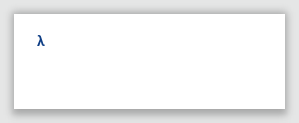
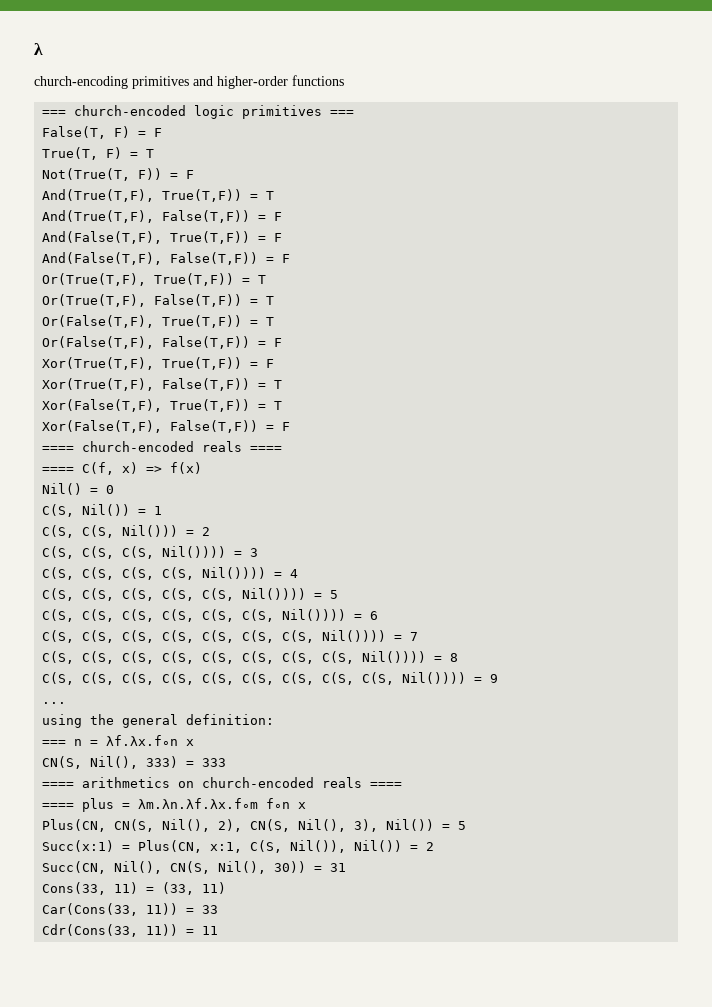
(45, 40) none -> [34,75,344,89] [42,105,355,119] [42,126,163,139] [42,147,155,160] [42,168,195,181] [42,189,275,202] [42,210,283,223] [42,231,283,244] [42,252,291,265] [42,273,267,286] [42,294,275,307] [42,315,275,328] [42,336,283,349] [42,357,275,370] [42,378,283,391] [42,399,283,412] [42,420,291,433] [42,441,283,452] [42,462,203,475] [42,483,115,495] [42,504,163,517] [42,525,211,538] [42,546,259,559] [42,567,299,580] [42,588,339,601] [42,609,379,622] [42,630,419,643] [42,651,459,664] [42,672,499,685] [42,702,67,704] [42,714,275,728] [42,735,195,746] [42,756,227,769] [42,777,403,788] [42,798,307,812] [42,819,467,832] [42,840,435,853] [42,861,347,874] [42,882,227,895] [42,903,219,916] [42,924,219,937] // church-encoding primitives and higher-order functions // === church-encoded logic primitives === // False(T, F) = F // True(T, F) = T // Not(True(T, F)) = F // And(True(T,F), True(T,F)) = T // And(True(T,F), False(T,F)) = F // And(False(T,F), True(T,F)) = F // And(False(T,F), False(T,F)) = F // Or(True(T,F), True(T,F)) = T // Or(True(T,F), False(T,F)) = T // Or(False(T,F), True(T,F)) = T // Or(False(T,F), False(T,F)) = F // Xor(True(T,F), True(T,F)) = F // Xor(True(T,F), False(T,F)) = T // Xor(False(T,F), True(T,F)) = T // Xor(False(T,F), False(T,F)) = F // ==== church-encoded reals ==== // ==== C(f, x) => f(x) // Nil() = 0 // C(S, Nil()) = 1 // C(S, C(S, Nil())) = 2 // C(S, C(S, C(S, Nil()))) = 3 // C(S, C(S, C(S, C(S, Nil()))) = 4 // C(S, C(S, C(S, C(S, C(S, Nil()))) = 5 // C(S, C(S, C(S, C(S, C(S, C(S, Nil()))) = 6 // C(S, C(S, C(S, C(S, C(S, C(S, C(S, Nil()))) = 7 // C(S, C(S, C(S, C(S, C(S, C(S, C(S, C(S, Nil()))) = 8 // C(S, C(S, C(S, C(S, C(S, C(S, C(S, C(S, C(S, Nil()))) = 9 // ... // using the general definition: // === n = λf.λx.f∘n x // CN(S, Nil(), 333) = 333 // ==== arithmetics on church-encoded reals ==== // ==== plus = λm.λn.λf.λx.f∘m f∘n x // Plus(CN, CN(S, Nil(), 2), CN(S, Nil(), 3), Nil()) = 5 // Succ(x:1) = Plus(CN, x:1, C(S, Nil()), Nil()) = 2 // Succ(CN, Nil(), CN(S, Nil(), 30)) = 31 // Cons(33, 11) = (33, 11) // Car(Cons(33, 11)) = 33 // Cdr(Cons(33, 11)) = 11

